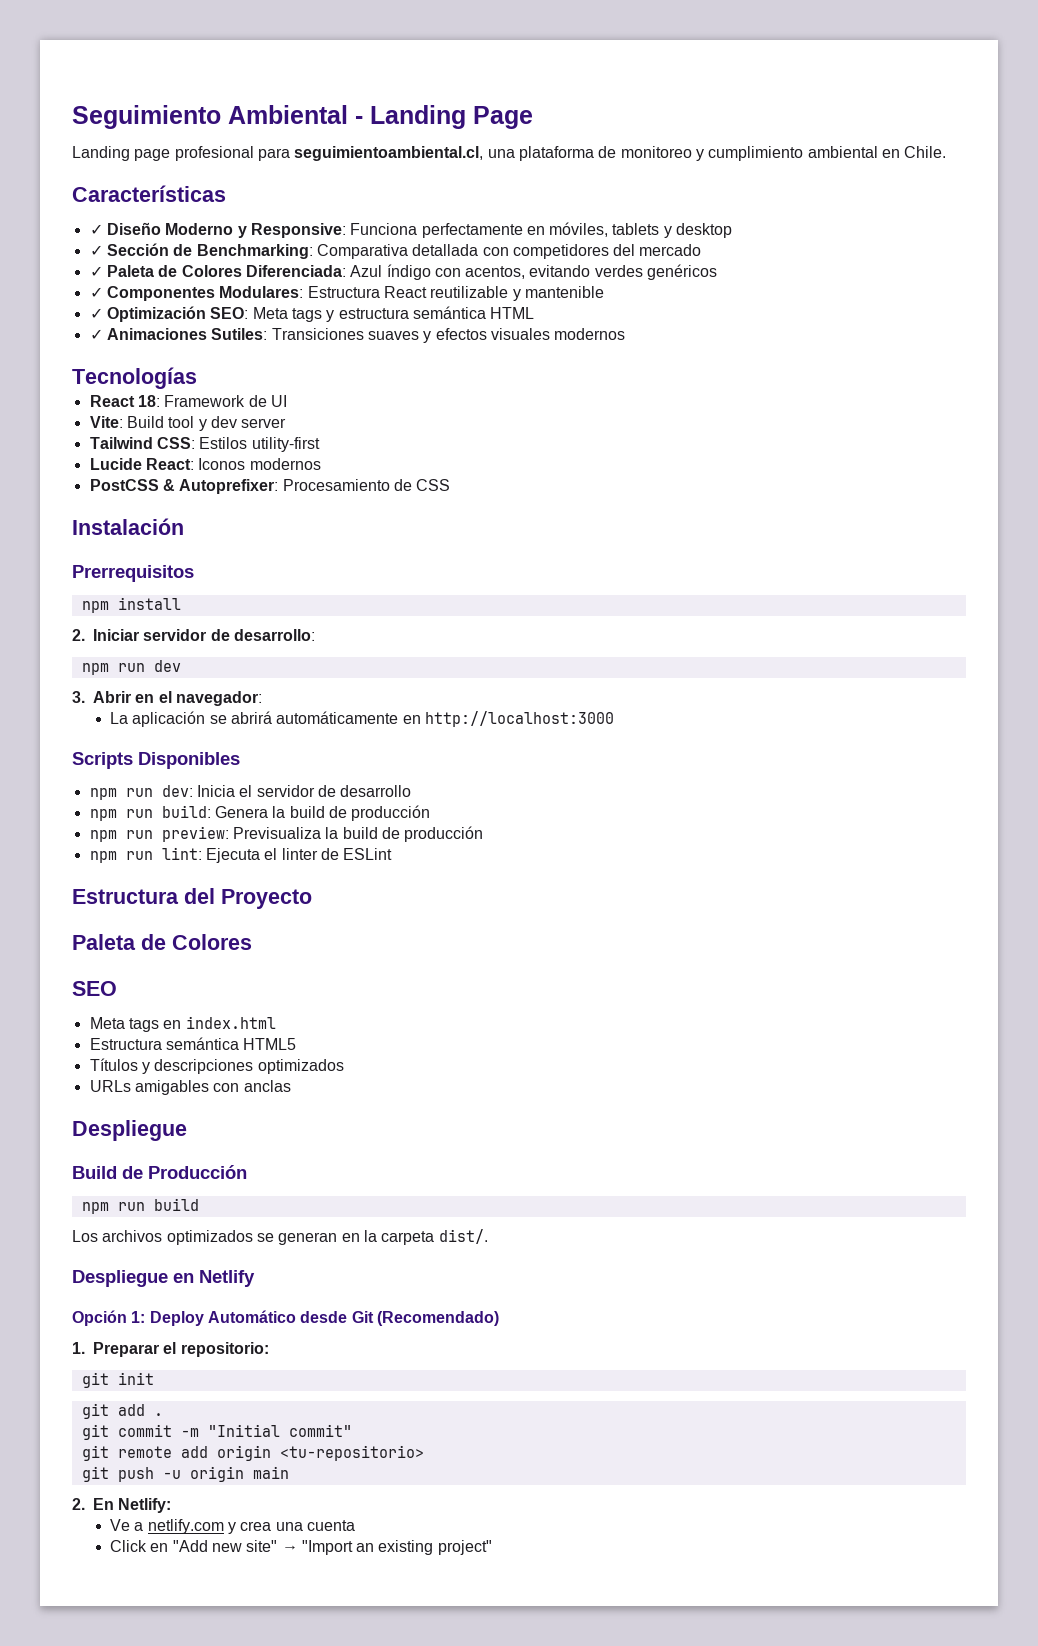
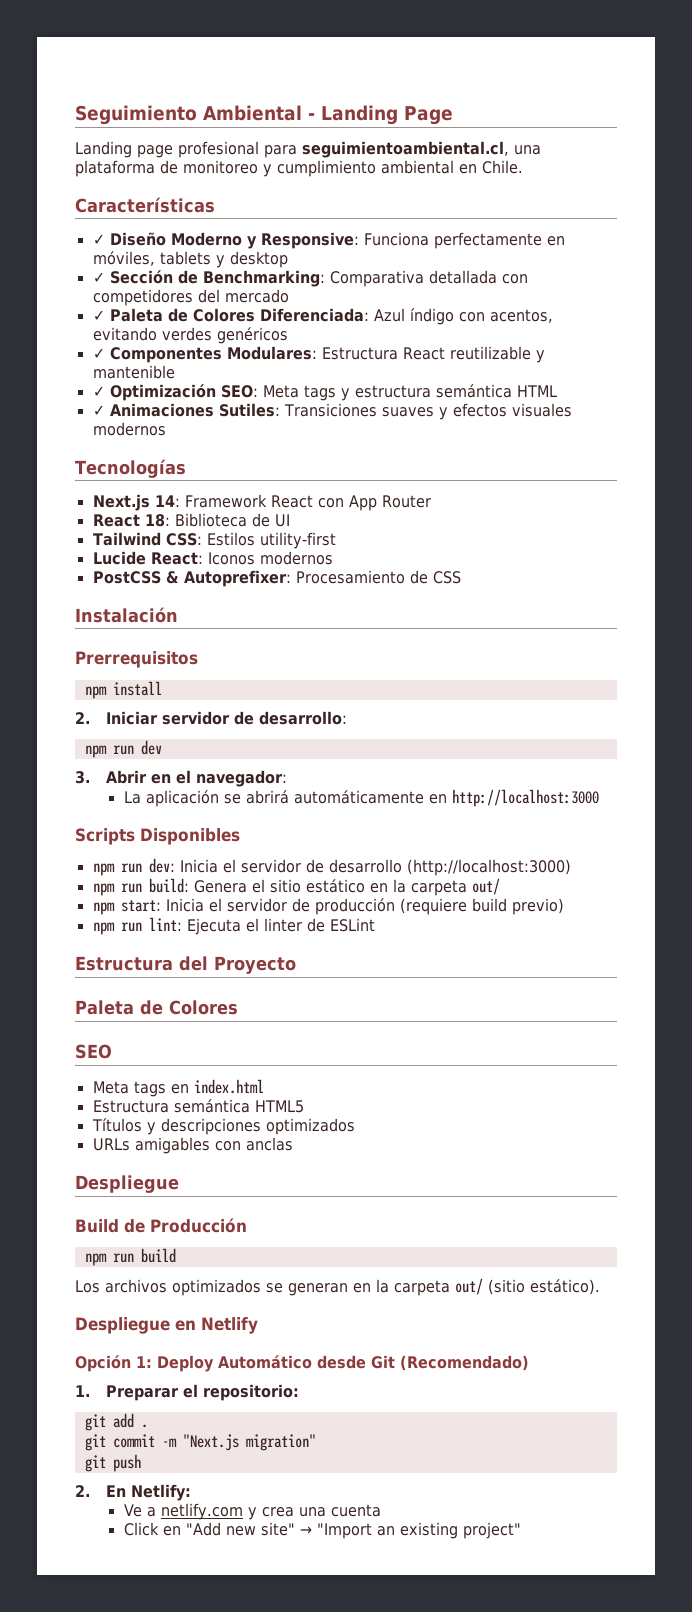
(197, 378) none -> [92,494,431,511] // Next.js 14: Framework React con App Router
[164,395,246,407] Framework -> [174,513,247,527] Biblioteca
[89,416,287,431] // Vite: Build tool y dev server -> (290, 520) none
(412, 791) none -> [406,859,571,876] (http://localhost:3000)
[272,805,431,821] [89,826,484,842] la build de producción // npm run preview: Previsualiza la build de producción -> [251,878,500,896] [92,898,564,915] el sitio estático en la carpeta out/ // npm start: Inicia el servidor de producción (requiere build previo)
[438,1229,488,1244] dist/. -> [455,1278,600,1295] out/ (sitio estático).
[81,1372,154,1388] // git init -> (299, 1392) none
[207,1424,352,1437] [81,1445,424,1461] "Initial commit" // git remote add origin <tu-repositorio> -> [182,1434,316,1451] "Next.js migration"
[162,1466,289,1482] -u origin main -> (141, 1463) none

